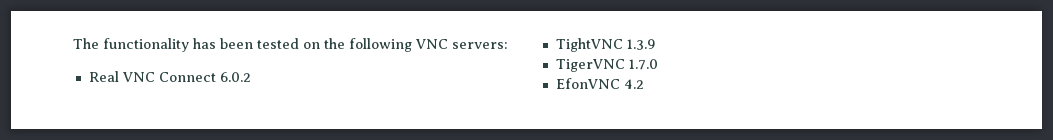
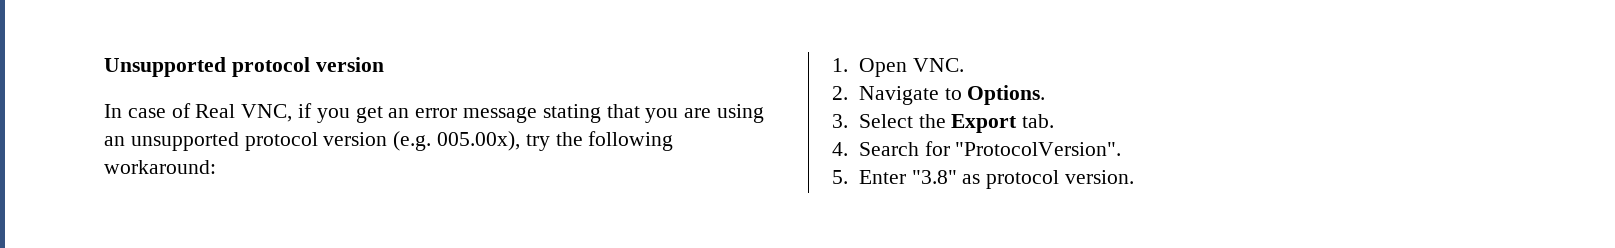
[73,38,508,52] [88,71,251,82] [555,38,656,52] [555,59,658,72] [555,78,644,89] The functionality has been tested on the following VNC servers: // Real VNC Connect 6.0.2 // TightVNC 1.3.9 // TigerVNC 1.7.0 // EfonVNC 4.2 -> [104,57,384,77] [104,103,765,123] [104,131,674,151] [104,160,216,174] [832,58,964,77] [832,85,1046,105] [832,114,1055,133] [832,141,1122,156] [832,170,1134,189] Unsupported protocol version // In case of Real VNC, if you get an error message stating that you are using an unsupported protocol version (e.g. 005.00x), try the following workaround: // 1. Open VNC. // 2. Navigate to Options. // 3. Select the Export tab. // 4. Search for "ProtocolVersion". // 5. Enter "3.8" as protocol version.

